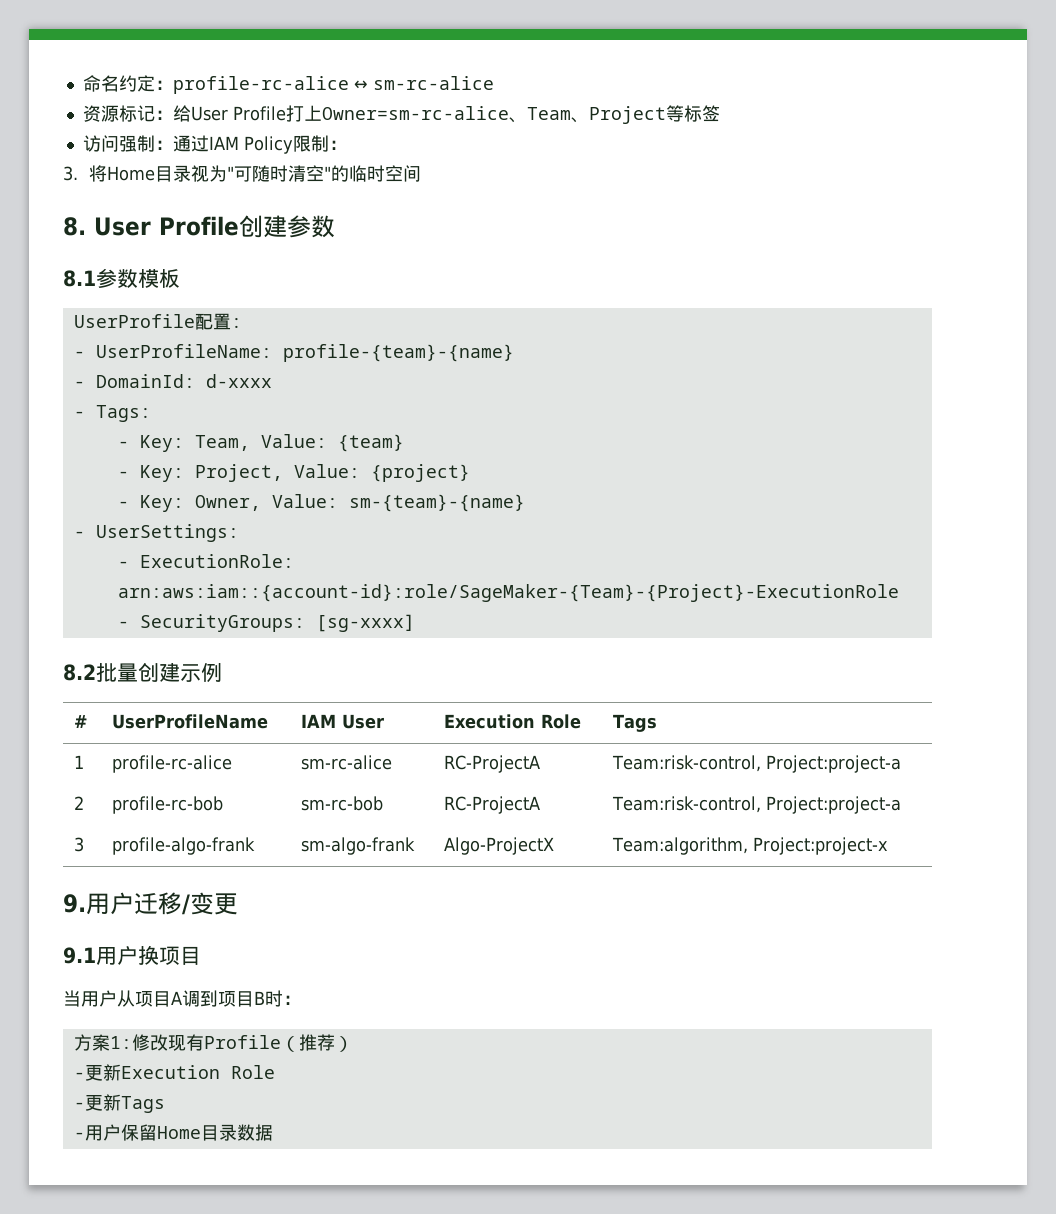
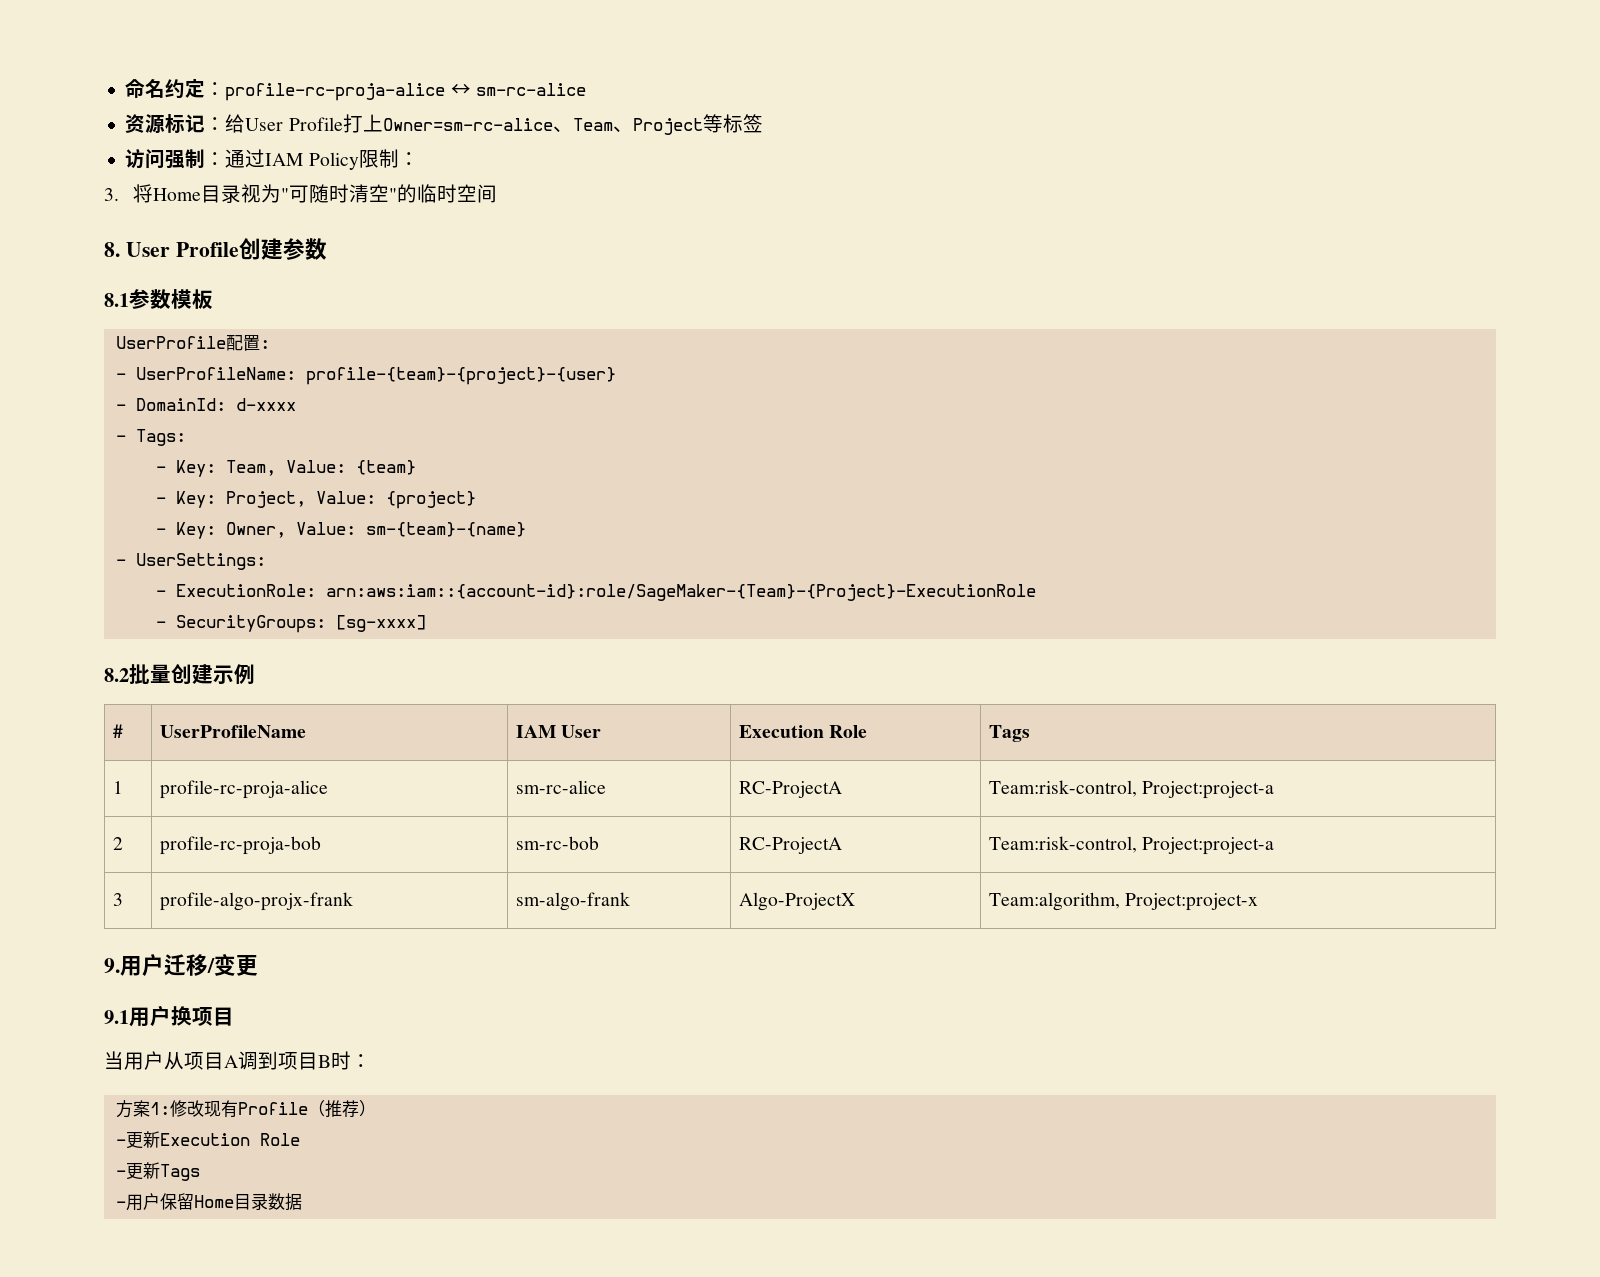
[172,76,349,94] profile-rc-alice -> [225,83,446,101] profile-rc-proja-alice
[282,344,514,362] profile-{team}-{name} -> [305,367,616,385] profile-{team}-{project}-{user}
[112,755,233,773] profile-rc-alice -> [159,780,328,799] profile-rc-proja-alice
[112,796,224,814] profile-rc-bob -> [159,836,321,855] profile-rc-proja-bob
[112,837,256,855] profile-algo-frank -> [159,892,353,911] profile-algo-projx-frank

